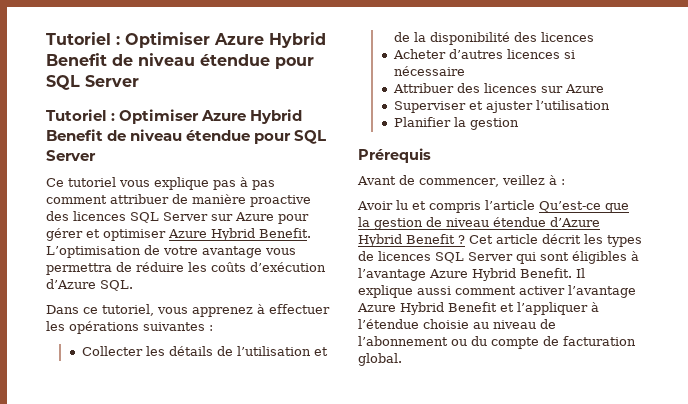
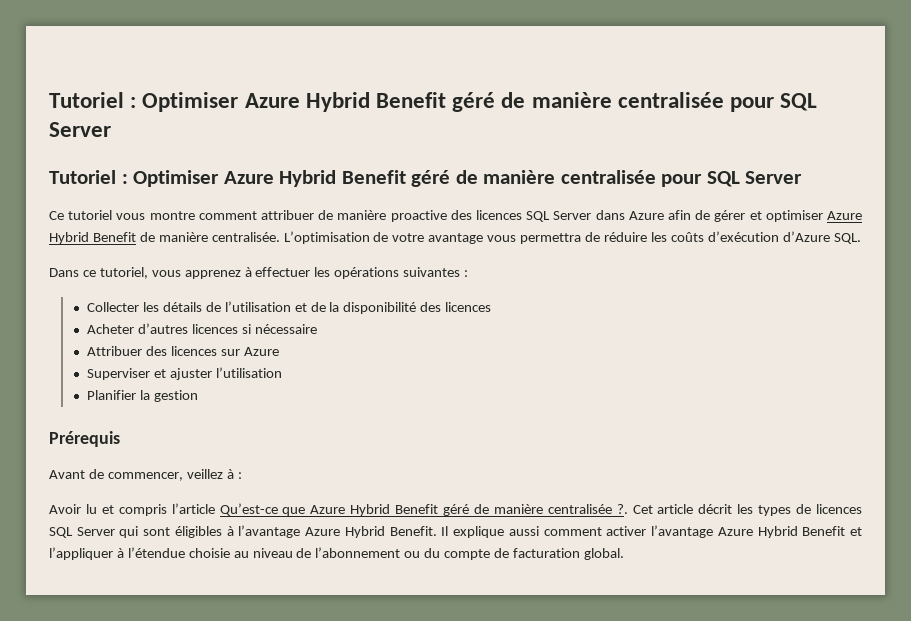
[46,32,326,48] [46,53,270,66] Tutoriel : Optimiser Azure Hybrid Benefit de niveau étendue -> [49,92,724,112] Tutoriel : Optimiser Azure Hybrid Benefit géré de manière centralisée
[107,129,251,141] de niveau étendue -> [411,170,656,187] géré de manière centralisée
[154,177,275,190] explique pas à pas -> [149,211,195,220] montre
[211,212,309,224] sur Azure pour -> [595,210,711,220] dans Azure afin de
[259,228,311,238] Benefit. -> [92,232,280,242] Benefit de manière centralisée.
[358,217,600,230] [358,234,465,247] la gestion de niveau étendue d’Azure Hybrid Benefit ? -> [310,504,628,516] Azure Hybrid Benefit géré de manière centralisée ?.

